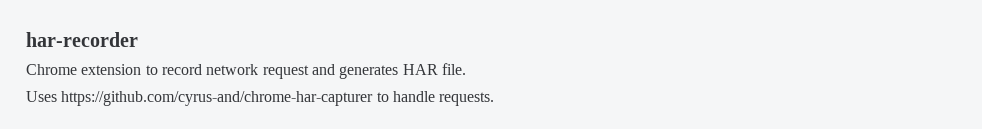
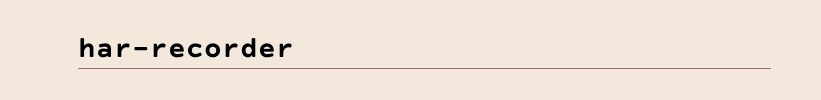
[26,63,466,79] [26,91,495,106] // Chrome extension to record network request and generates HAR file. // Uses https://github.com/cyrus-and/chrome-har-capturer to handle requests. -> (294, 48) none

